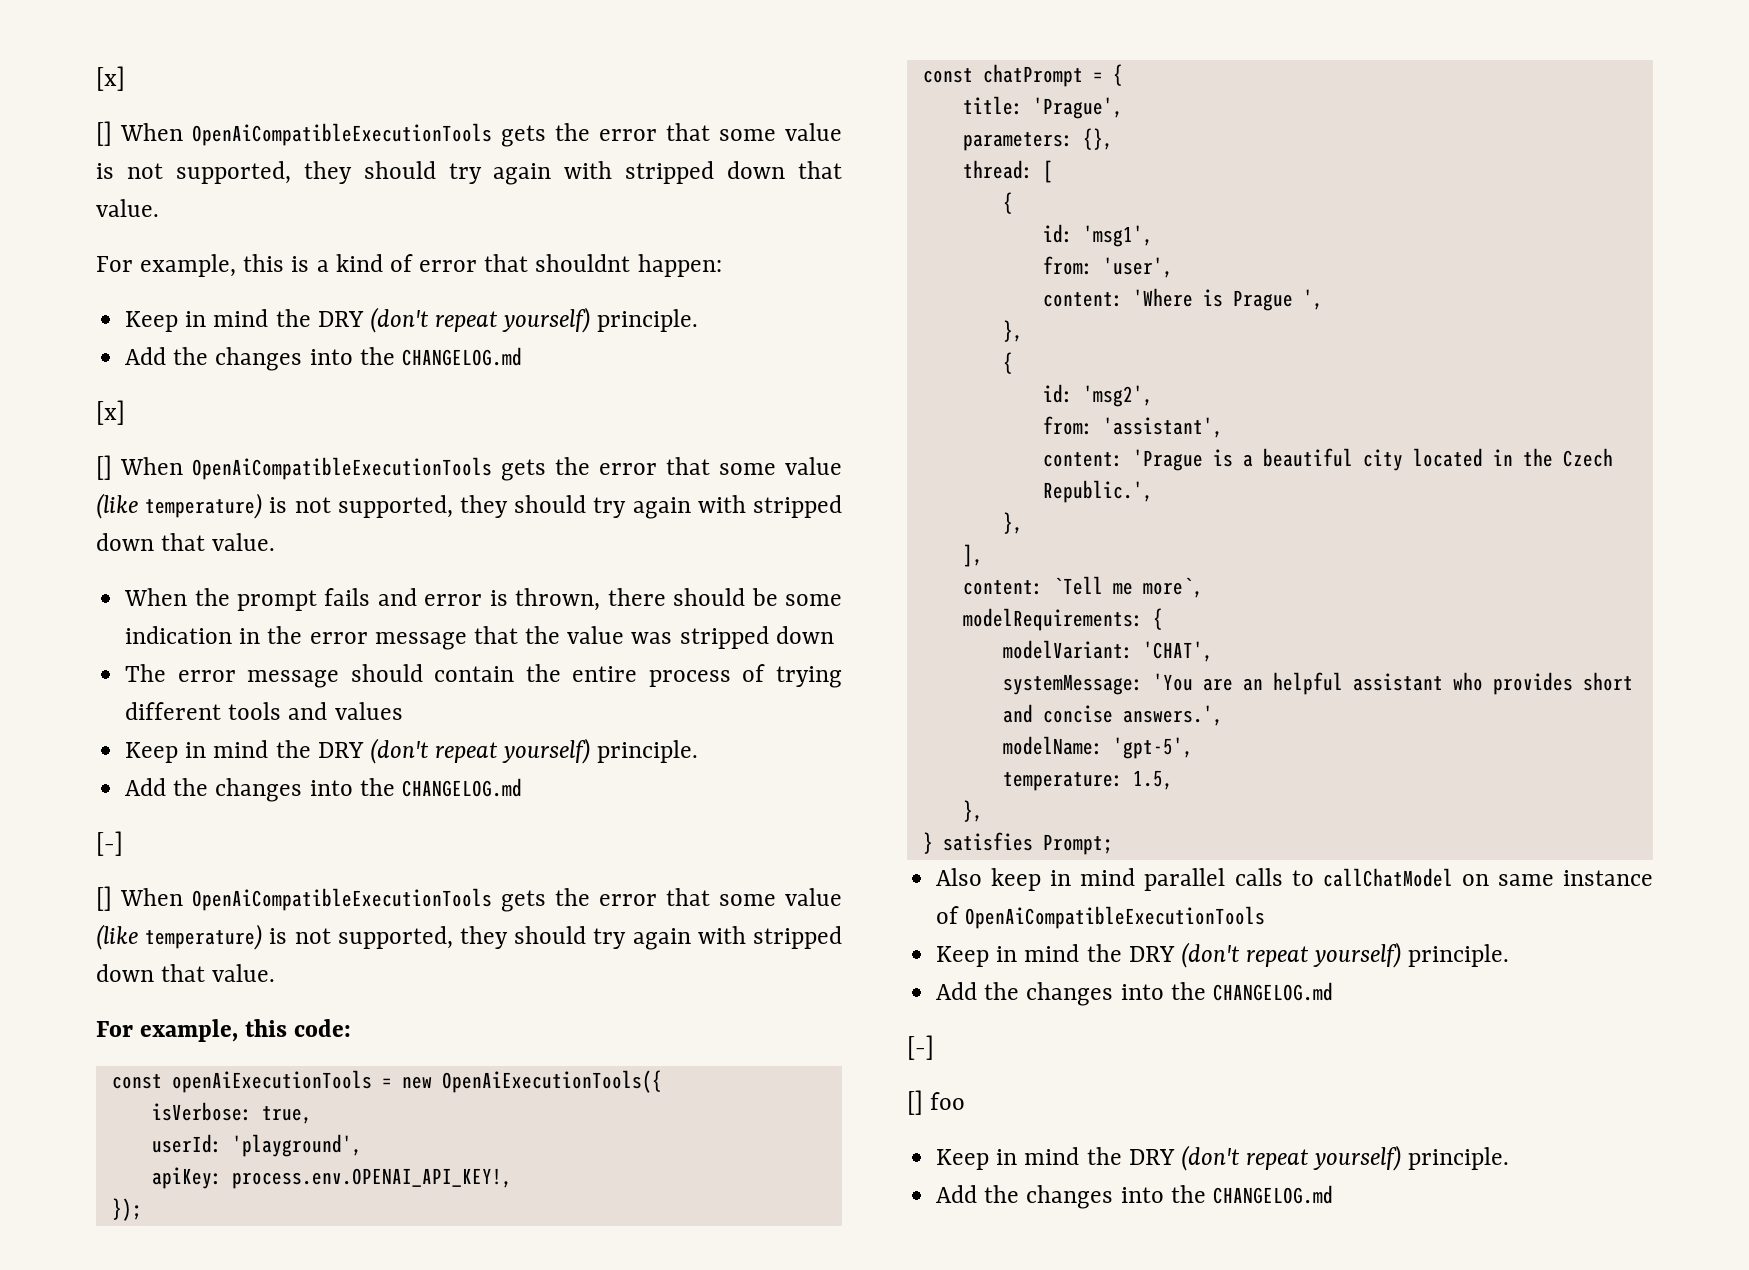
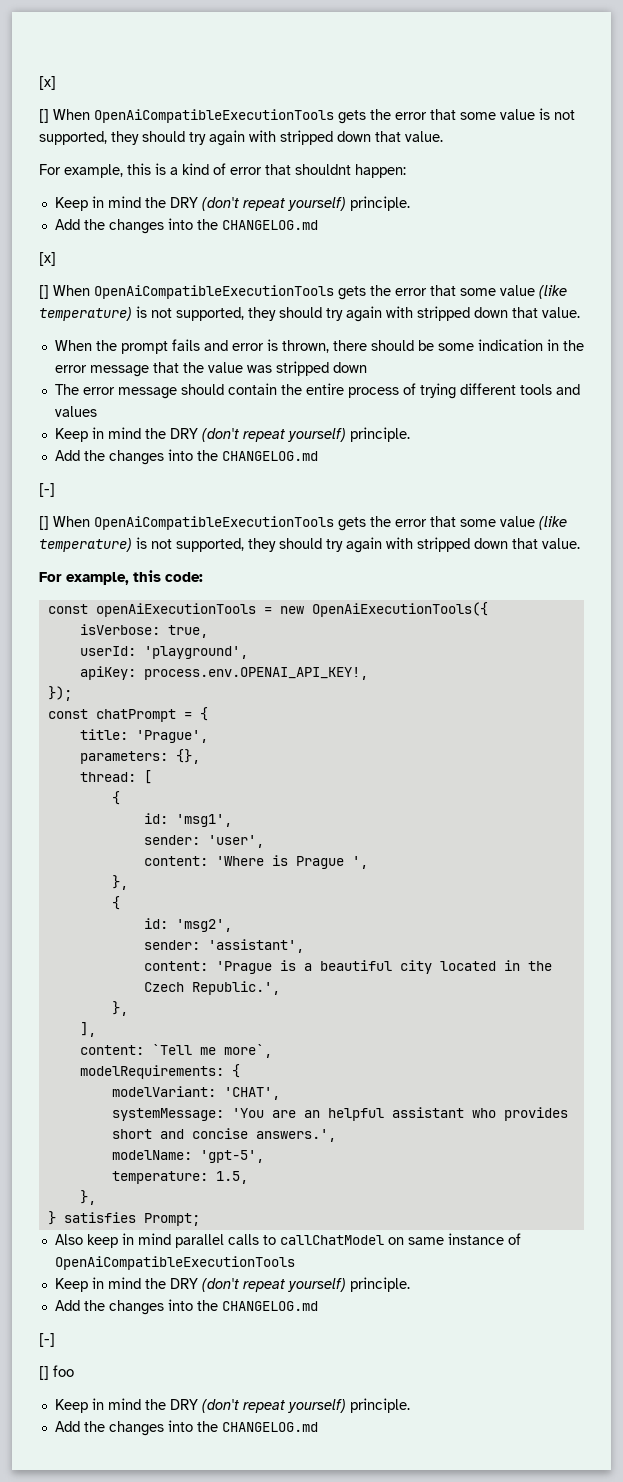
[1042,256,1093,275] from: -> [143,835,200,845] sender:
[1042,416,1093,435] from: -> [143,940,200,950] sender:

